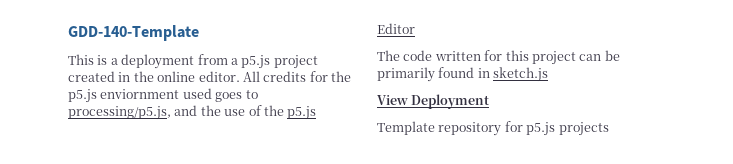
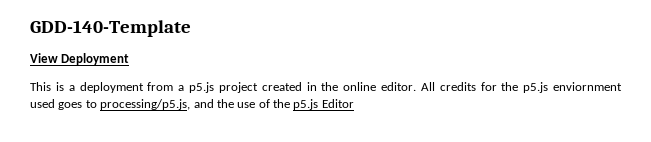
(199, 33) none -> [30,53,130,65] // View Deployment
[377,50,620,65] [377,67,549,82] [377,94,490,109] [377,121,609,136] // The code written for this project can be primarily found in sketch.js // View Deployment // Template repository for p5.js projects -> (354, 103) none

